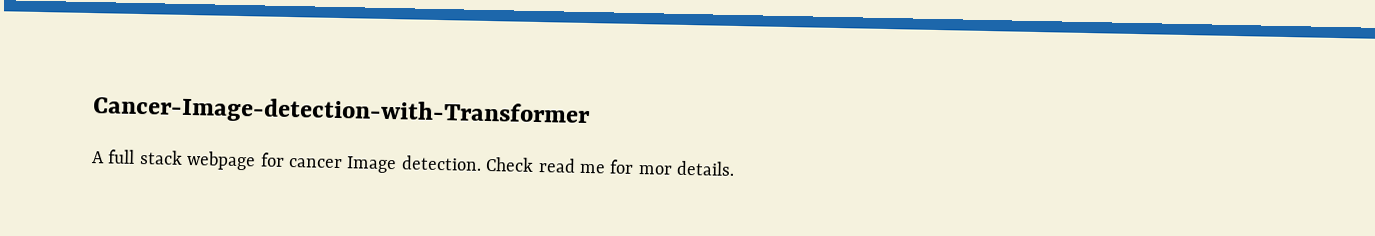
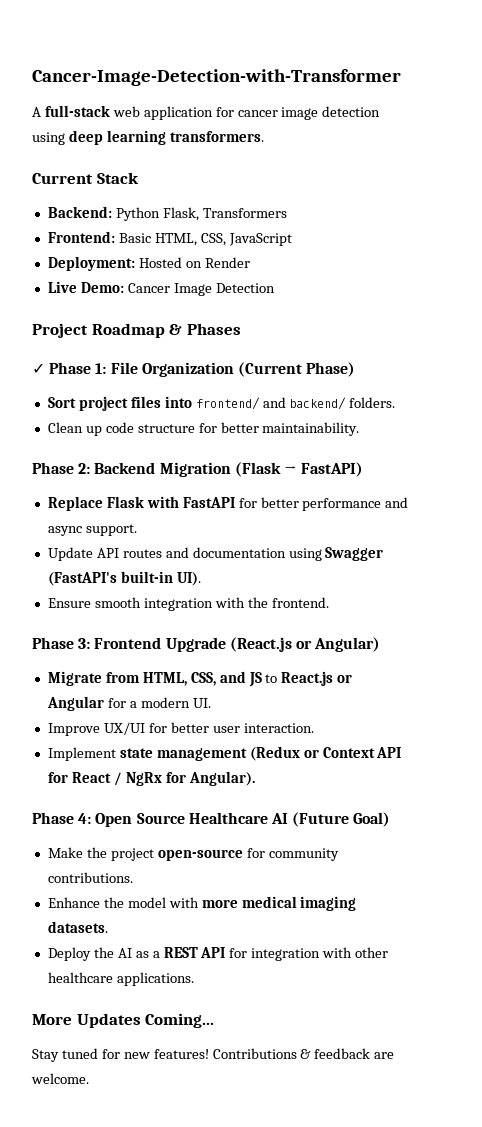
[92,95,591,129] Cancer-Image-detection-with-Transformer -> [32,69,401,86] Cancer-Image-Detection-with-Transformer
[107,149,736,176] full stack webpage for cancer Image detection. Check read me for mor details. -> [44,105,381,120] [32,130,264,145] [32,172,139,184] [47,206,287,221] [47,231,292,246] [47,256,250,271] [47,281,275,296] [32,323,241,338] [32,362,356,377] [47,396,396,411] [47,422,360,436] [32,462,364,477] [47,496,409,511] [47,524,137,536] [47,547,384,561] [47,571,201,586] [47,597,329,611] [32,637,381,652] [47,671,353,687] [46,696,211,711] [47,722,314,736] [47,746,402,761] [47,771,255,786] [32,812,391,827] [47,847,339,861] [47,872,133,883] [47,896,357,911] [47,921,108,933] [47,947,389,961] [47,972,194,986] [32,1013,215,1028] [32,1048,395,1062] [31,1073,89,1084] full-stack web application for cancer image detection using deep learning transformers. // Current Stack // Backend: Python Flask, Transformers // Frontend: Basic HTML, CSS, JavaScript // Deployment: Hosted on Render // Live Demo: Cancer Image Detection // Project Roadmap & Phases // ✓ Phase 1: File Organization (Current Phase) // Sort project files into frontend/ and backend/ folders. // Clean up code structure for better maintainability. // Phase 2: Backend Migration (Flask → FastAPI) // Replace Flask with FastAPI for better performance and async support. // Update API routes and documentation using Swagger (FastAPI's built-in UI). // Ensure smooth integration with the frontend. // Phase 3: Frontend Upgrade (React.js or Angular) // Migrate from HTML, CSS, and JS to React.js or Angular for a modern UI. // Improve UX/UI for better user interaction. // Implement state management (Redux or Context API for React / NgRx for Angular). // Phase 4: Open Source Healthcare AI (Future Goal) // Make the project open-source for community contributions. // Enhance the model with more medical imaging datasets. // Deploy the AI as a REST API for integration with other healthcare applications. // More Updates Coming... // Stay tuned for new features! Contributions & feedback are welcome.

